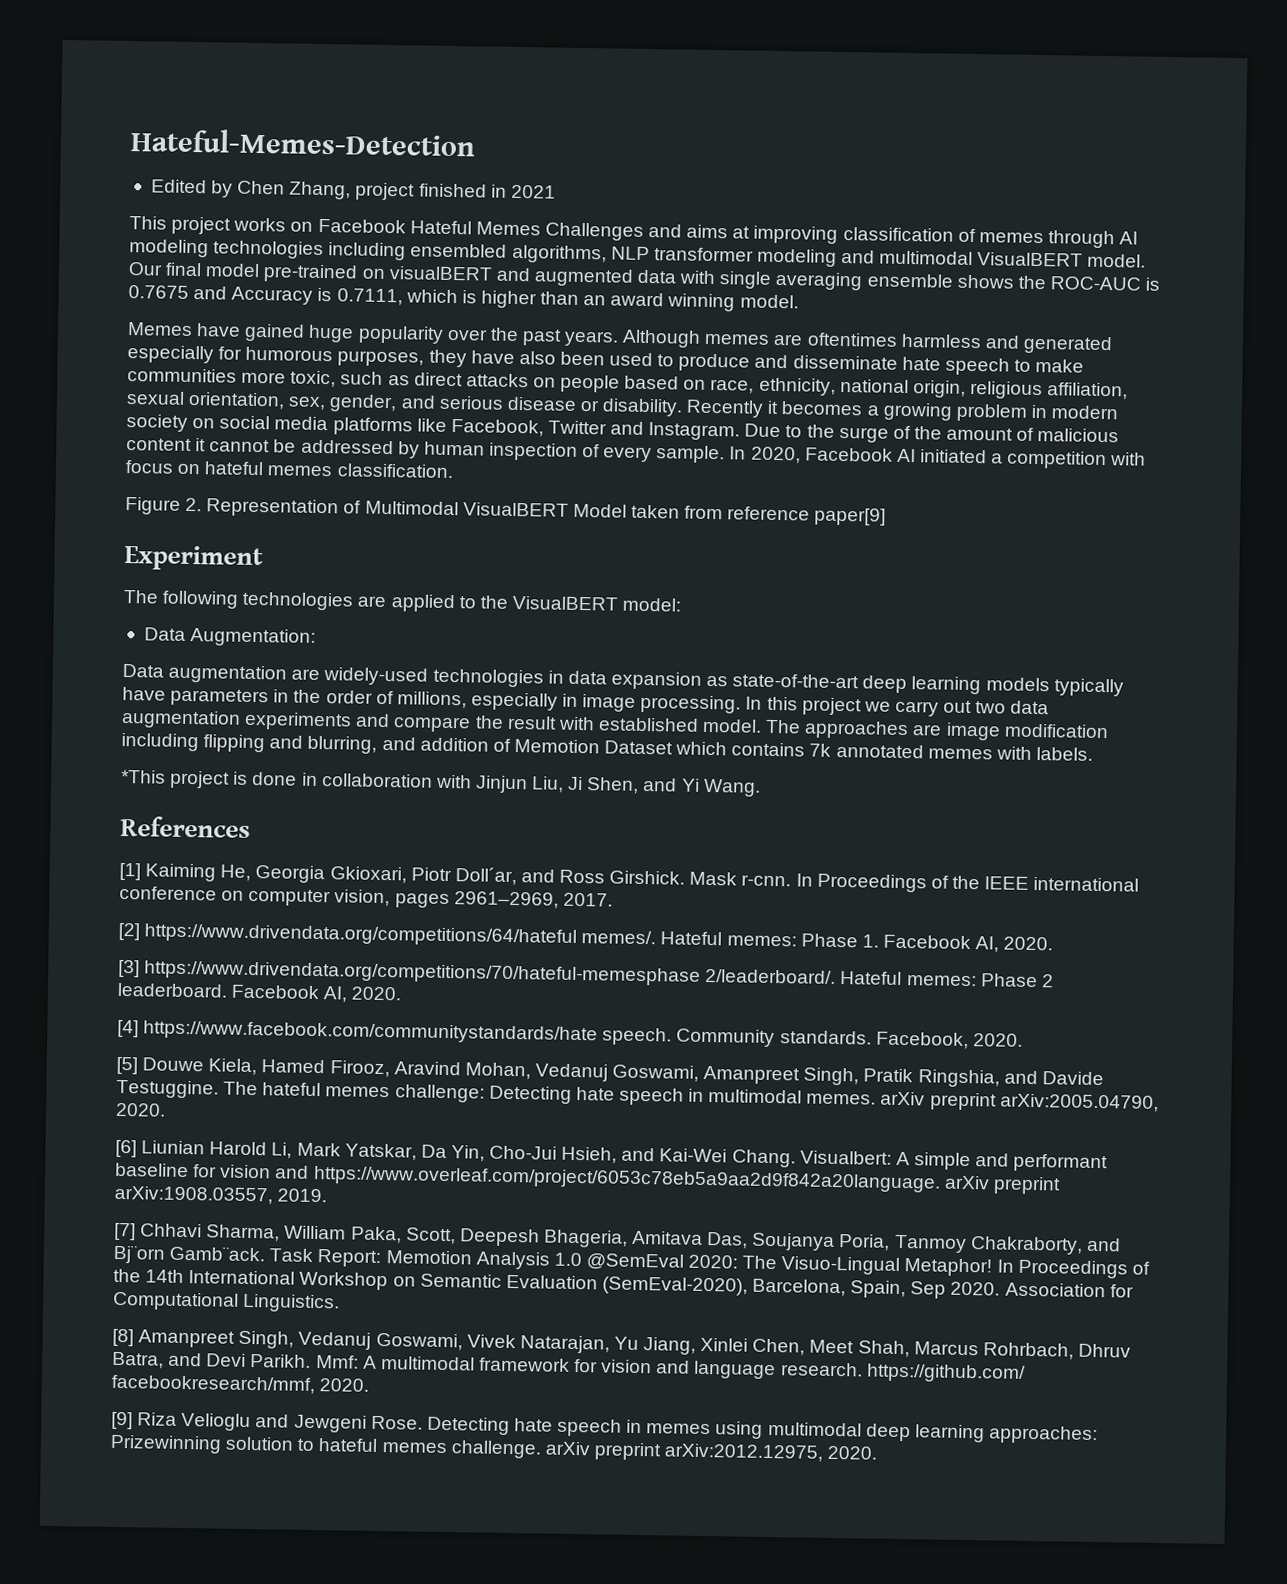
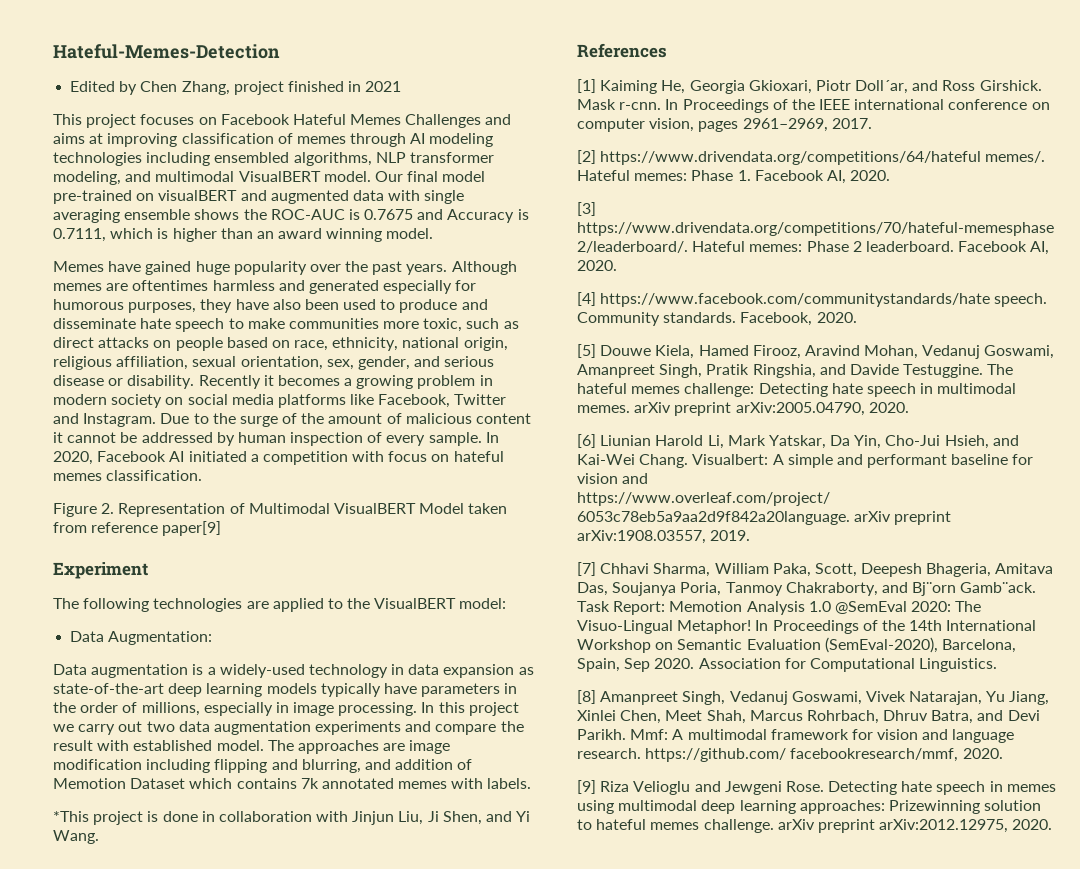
[233,217,287,232] works -> [140,114,195,125] focuses
[756,248,837,267] modeling -> [53,171,121,185] modeling,
[291,667,544,688] are widely-used technologies -> [192,664,388,678] is a widely-used technology

